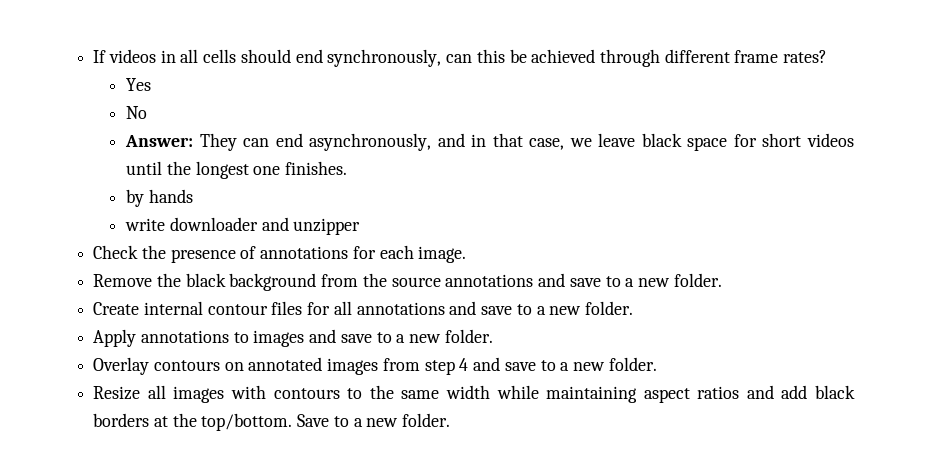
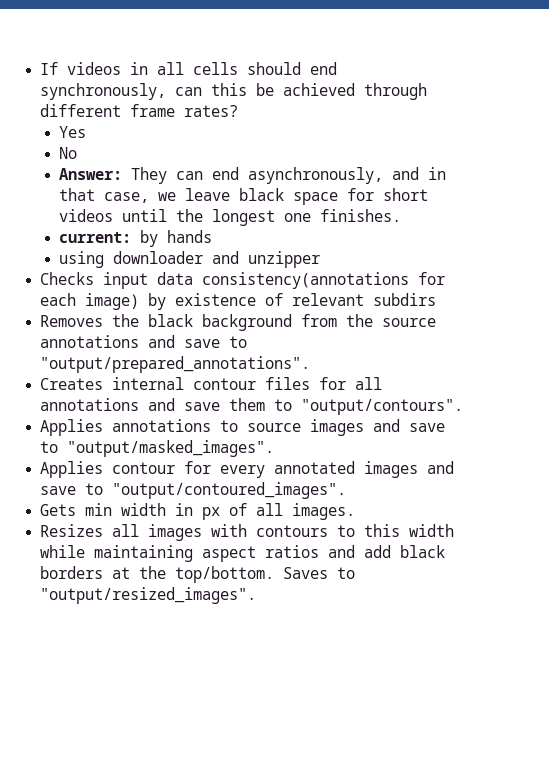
(348, 168) none -> [58,232,131,243] current:
[125,218,166,231] write -> [58,251,104,268] using
[93,245,467,263] [93,274,153,287] Check the presence of annotations for each image. // Remove -> [40,272,446,289] [40,293,437,310] [40,315,104,327] Checks input data consistency(annotations for each image) by existence of relevant subdirs // Removes
[625,273,722,287] [93,302,140,315] a new folder. // Create -> [40,356,311,373] [40,378,104,390] "output/prepared_annotations". // Creates
[516,301,633,315] [93,329,137,347] to a new folder. // Apply -> [229,398,464,415] [40,419,104,436] them to "output/contours". // Applies
[253,329,493,347] [93,357,657,375] [93,386,141,400] images and save to a new folder. // Overlay contours on annotated images from step 4 and save to a new folder. // Resize -> [247,419,446,436] [40,440,275,457] [40,461,455,478] [40,482,347,499] [40,503,356,520] [40,524,104,537] source images and save to "output/masked_images". // Applies contour for every annotated images and save to "output/contoured_images". // Gets min width in px of all images. // Resizes
[369,385,440,399] the same -> [364,524,401,537] this
[297,413,451,427] Save to a new folder. -> [283,567,356,579] [40,587,257,604] Saves to "output/resized_images".

